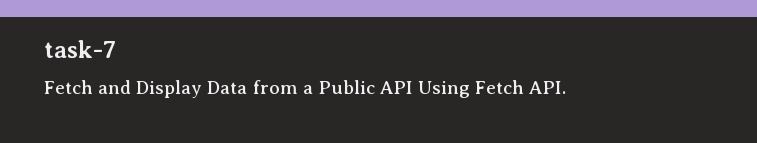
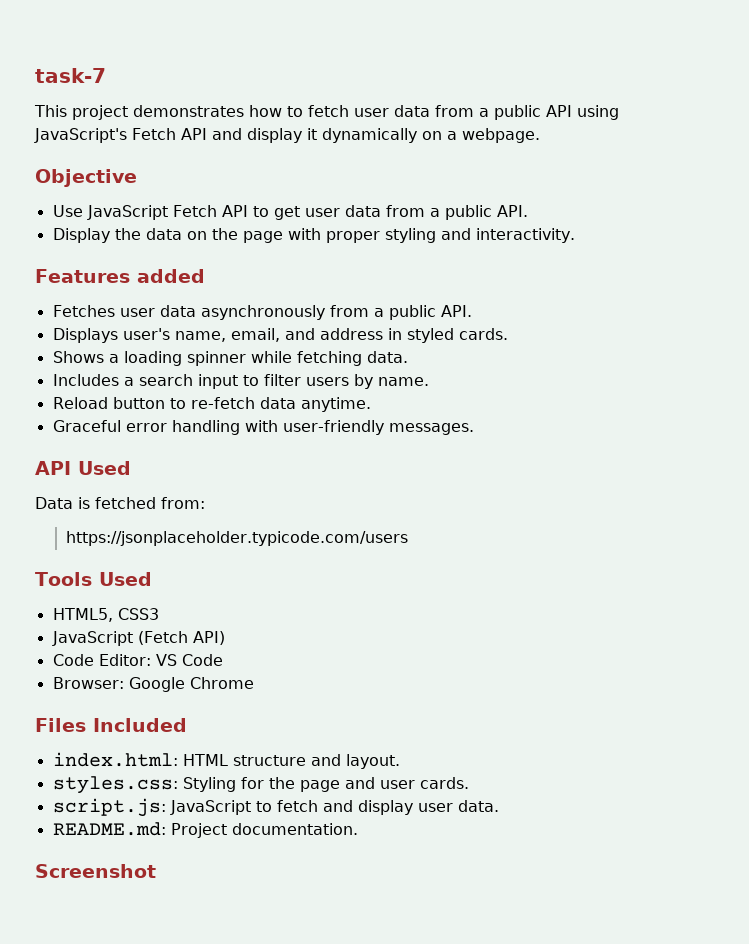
[44,80,567,98] Fetch and Display Data from a Public API Using Fetch API. -> [34,105,619,120] [34,128,540,143] [35,169,137,187] [52,205,528,220] [52,228,575,243] [35,269,205,283] [52,305,472,320] [52,328,508,343] [52,351,408,366] [52,374,429,389] [52,397,371,412] [52,420,474,435] [35,461,131,475] [35,497,205,509] [66,531,409,546] [35,572,152,586] [52,608,159,622] [51,631,225,646] [52,654,223,666] [52,677,254,692] [35,718,187,732] [52,752,400,769] [52,776,469,794] [52,798,499,817] [52,822,358,838] [35,864,156,878] This project demonstrates how to fetch user data from a public API using JavaScript's Fetch API and display it dynamically on a webpage. // Objective // Use JavaScript Fetch API to get user data from a public API. // Display the data on the page with proper styling and interactivity. // Features added // Fetches user data asynchronously from a public API. // Displays user's name, email, and address in styled cards. // Shows a loading spinner while fetching data. // Includes a search input to filter users by name. // Reload button to re-fetch data anytime. // Graceful error handling with user-friendly messages. // API Used // Data is fetched from: // https://jsonplaceholder.typicode.com/users // Tools Used // HTML5, CSS3 // JavaScript (Fetch API) // Code Editor: VS Code // Browser: Google Chrome // Files Included // index.html: HTML structure and layout. // styles.css: Styling for the page and user cards. // script.js: JavaScript to fetch and display user data. // README.md: Project documentation. // Screenshot

